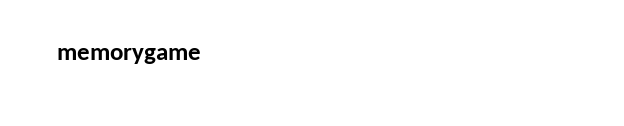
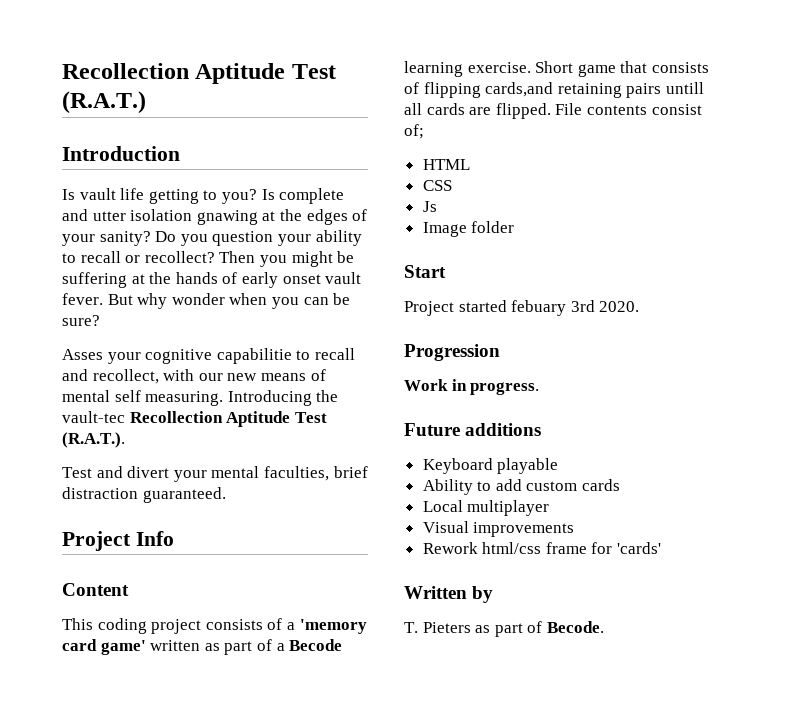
[57,48,201,64] memorygame -> [62,63,336,84] [62,91,146,114] [62,146,180,161] [62,188,345,204] [62,209,368,225] [62,230,362,246] [62,251,355,267] [62,272,362,288] [62,293,351,309] [62,315,100,326] [62,348,355,364] [62,369,326,384] [62,390,339,406] [62,411,327,427] [62,432,125,448] [62,466,368,482] [62,487,226,503] [62,531,174,551] [62,583,129,596] [62,618,367,634] [62,639,343,655] [404,61,709,77] [404,82,704,98] [404,103,702,119] [404,124,424,139] [422,159,470,170] [422,180,452,191] [422,201,437,212] [422,221,515,237] [404,265,446,278] [404,300,640,316] [404,344,500,361] [404,379,540,395] [404,423,542,436] [422,458,559,474] [422,479,621,495] [422,500,550,516] [422,521,575,537] [422,542,662,554] [404,586,494,603] [404,621,604,637] Recollection Aptitude Test (R.A.T.) // Introduction // Is vault life getting to you? Is complete and utter isolation gnawing at the edges of your sanity? Do you question your ability to recall or recollect? Then you might be suffering at the hands of early onset vault fever. But why wonder when you can be sure? // Asses your cognitive capabilitie to recall and recollect, with our new means of mental self measuring. Introducing the vault-tec Recollection Aptitude Test (R.A.T.). // Test and divert your mental faculties, brief distraction guaranteed. // Project Info // Content // This coding project consists of a 'memory card game' written as part of a Becode learning exercise. Short game that consists of flipping cards,and retaining pairs untill all cards are flipped. File contents consist of; // HTML // CSS // Js // Image folder // Start // Project started febuary 3rd 2020. // Progression // Work in progress. // Future additions // Keyboard playable // Ability to add custom cards // Local multiplayer // Visual improvements // Rework html/css frame for 'cards' // Written by // T. Pieters as part of Becode.

